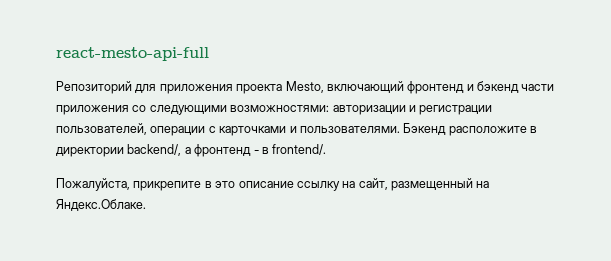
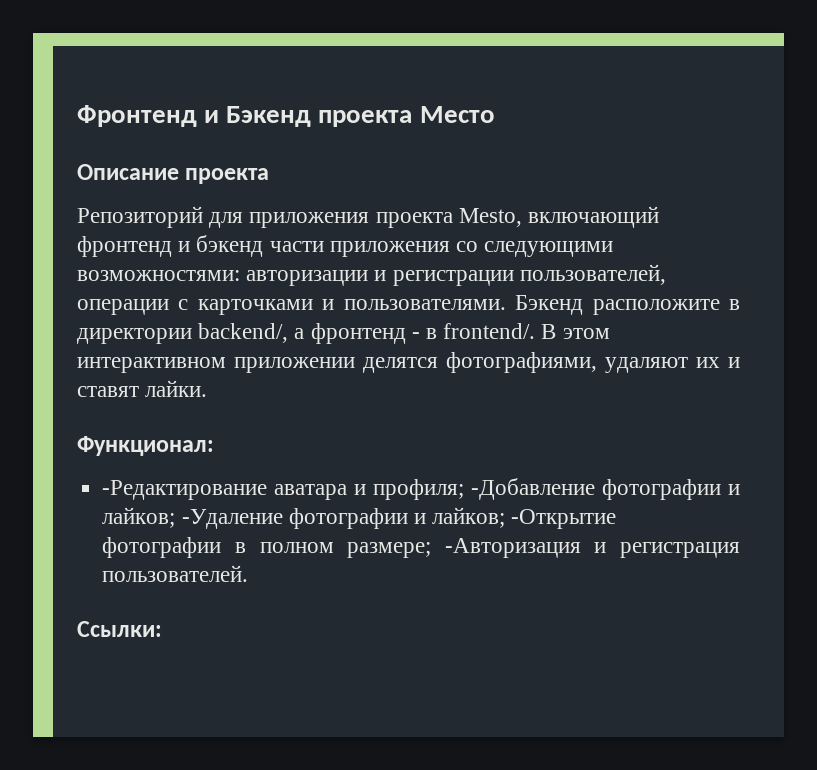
[56,47,209,61] react-mesto-api-full -> [77,105,495,127] [77,164,270,184] Фронтенд и Бэкенд проекта Место // Описание проекта
[56,178,490,191] [56,199,146,211] // Пожалуйста, прикрепите в это описание ссылку на сайт, размещенный на Яндекс.Облаке. -> [541,324,610,339] [77,352,740,373] [77,380,208,397] [77,436,214,456] [102,478,740,500] [102,507,617,529] [102,537,741,558] [102,565,249,582] [77,621,162,637] В этом интерактивном приложении делятся фотографиями, удаляют их и ставят лайки. // Функционал: // -Редактирование аватара и профиля; -Добавление фотографии и лайков; -Удаление фотографии и лайков; -Открытие фотографии в полном размере; -Авторизация и регистрация пользователей. // Ссылки:

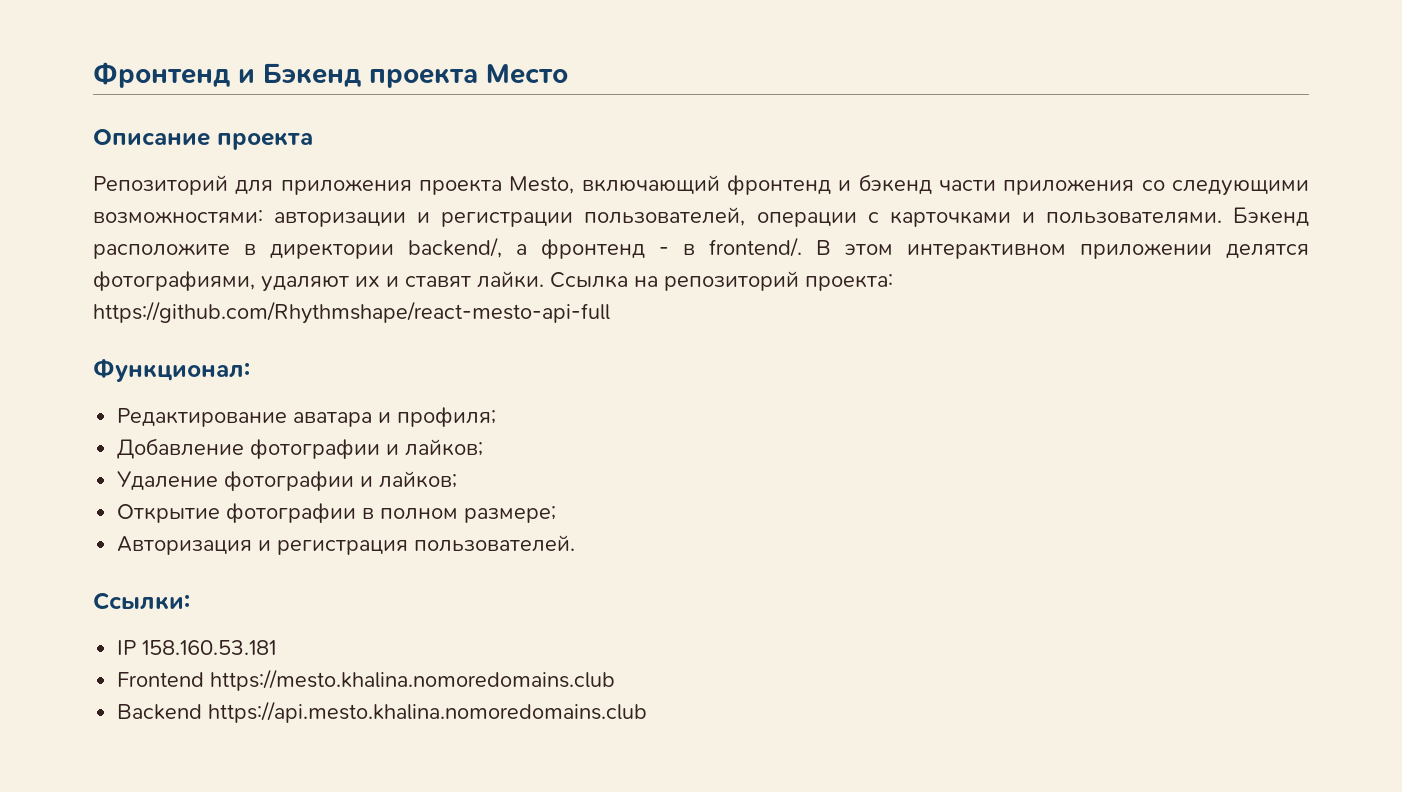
(208, 388) none -> [550,271,893,291] [93,301,610,324] Ссылка на репозиторий проекта: https://github.com/Rhythmshape/react-mesto-api-full
[102,480,268,500] -Редактирование -> [117,408,288,427] Редактирование
[471,478,740,500] [102,507,617,529] -Добавление фотографии и лайков; -Удаление фотографии и лайков; -Открытие -> [117,438,484,459] [117,471,458,491] [117,504,221,523] // Добавление фотографии и лайков; // Удаление фотографии и лайков; // Открытие
[444,538,581,558] -Авторизация -> [117,536,253,555] // Авторизация
(162, 629) none -> [117,640,277,655] [117,669,616,691] [117,701,648,723] // IP 158.160.53.181 // Frontend https://mesto.khalina.nomoredomains.club // Backend https://api.mesto.khalina.nomoredomains.club

